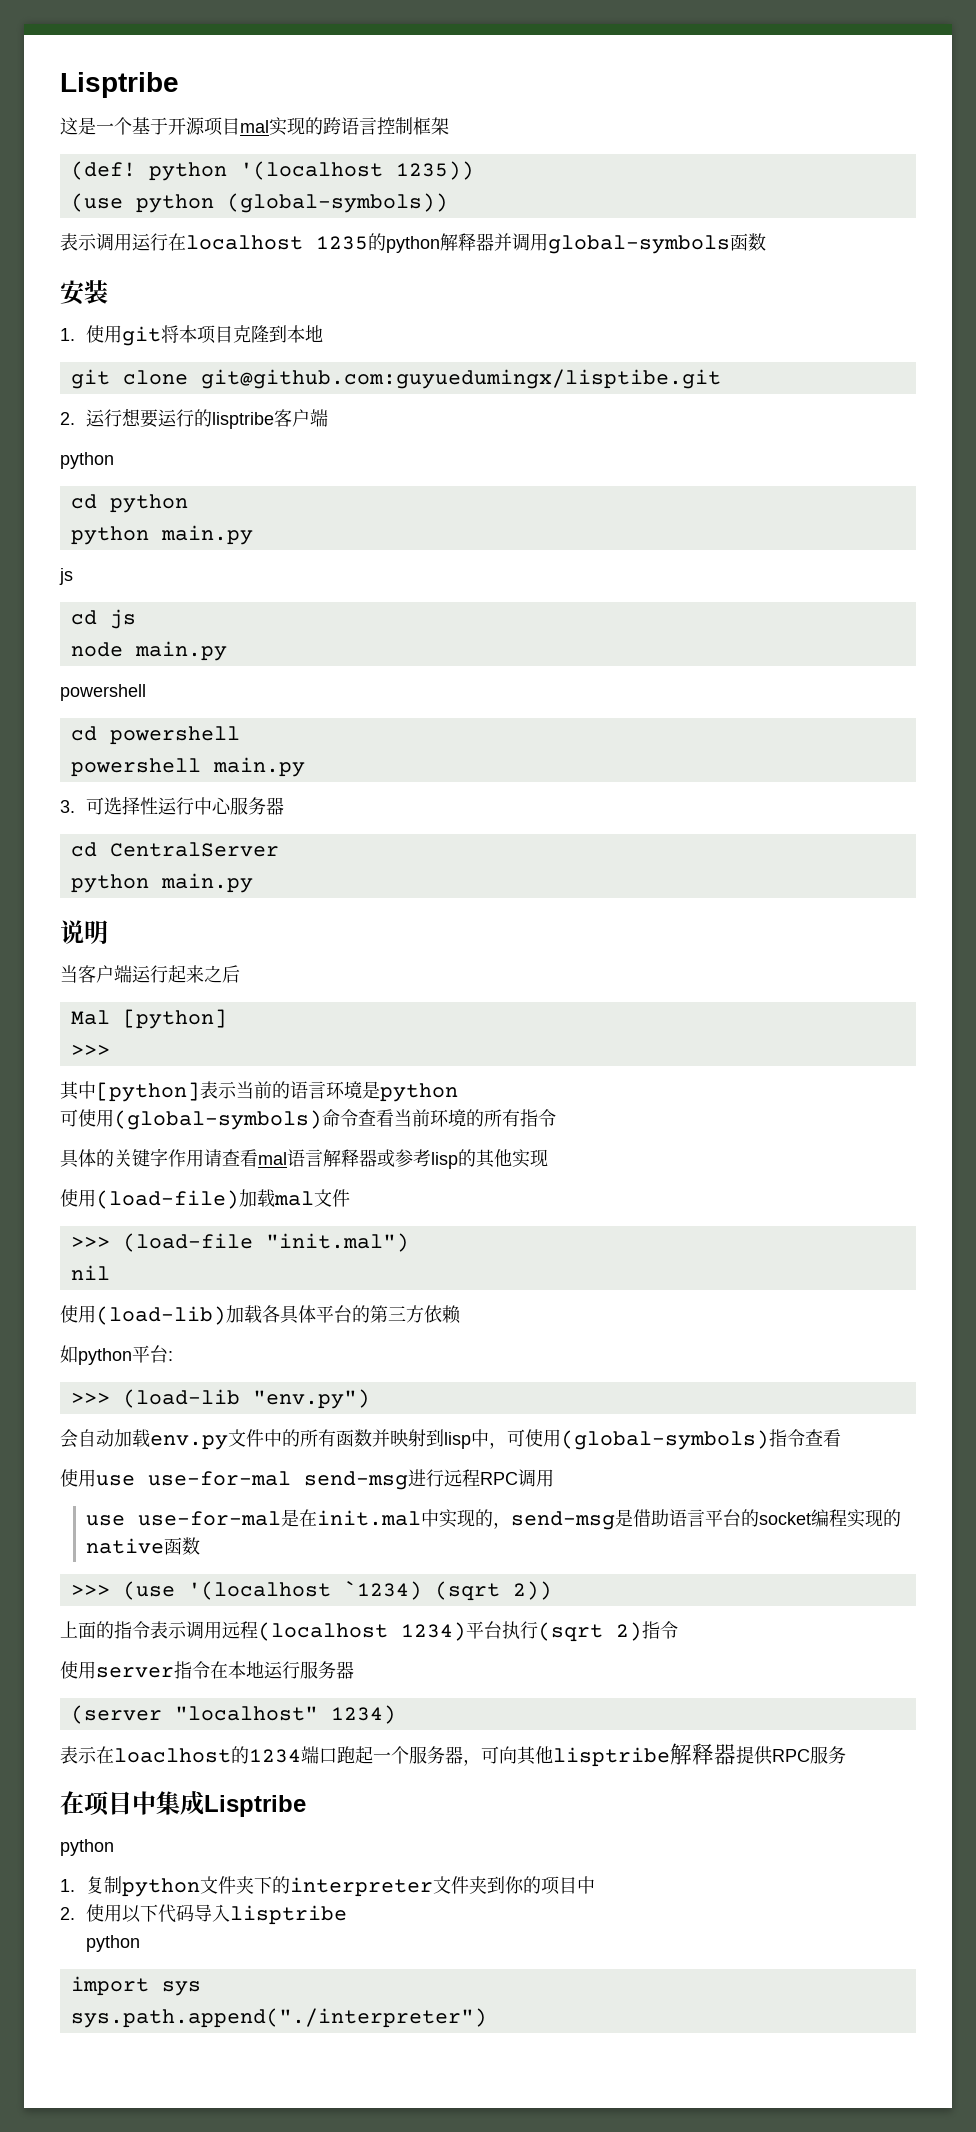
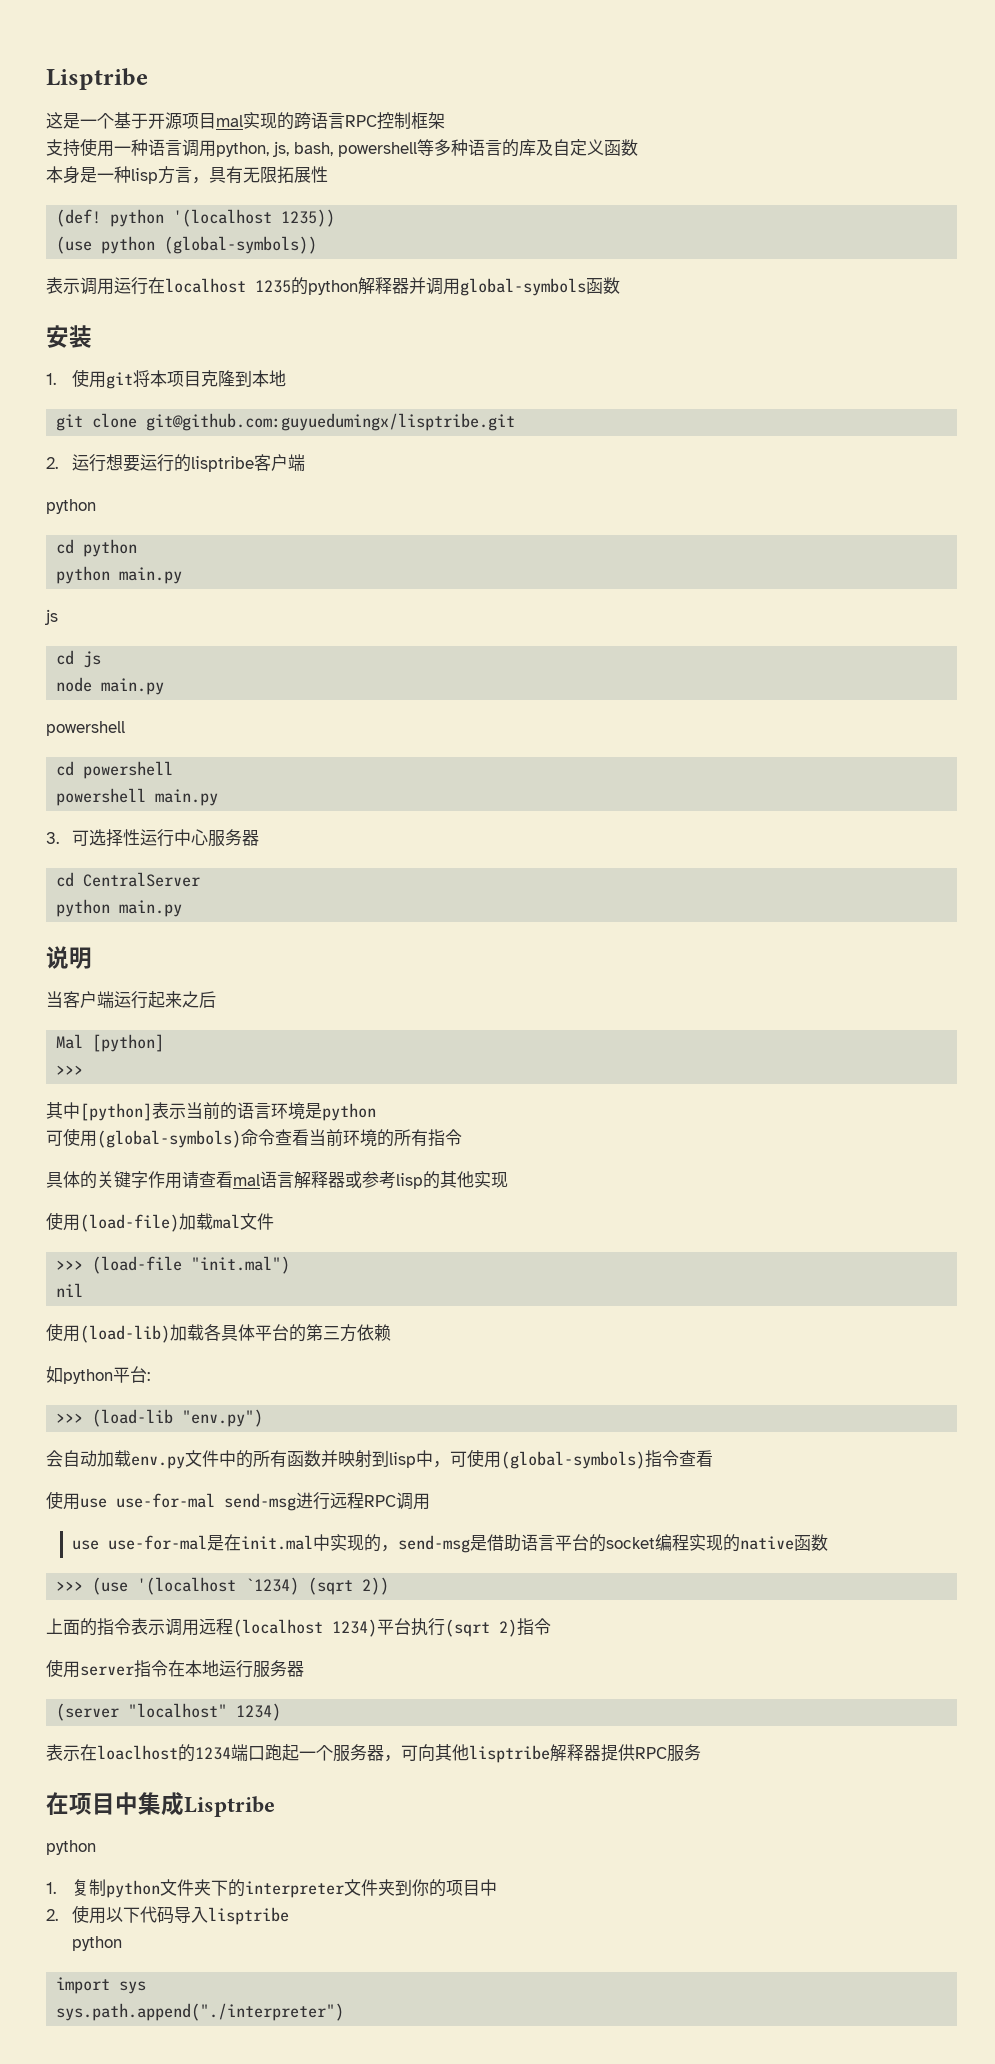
(377, 126) none -> [345,115,377,127] RPC
(449, 126) none -> [46,138,638,157] [46,166,328,184] // 支持使用一种语言调用python, js, bash, powershell等多种语言的库及自定义函数 // 本身是一种lisp方言，具有无限拓展性
[200,369,721,389] git@github.com:guyuedumingx/lisptibe.git -> [146,413,516,431] git@github.com:guyuedumingx/lisptribe.git

